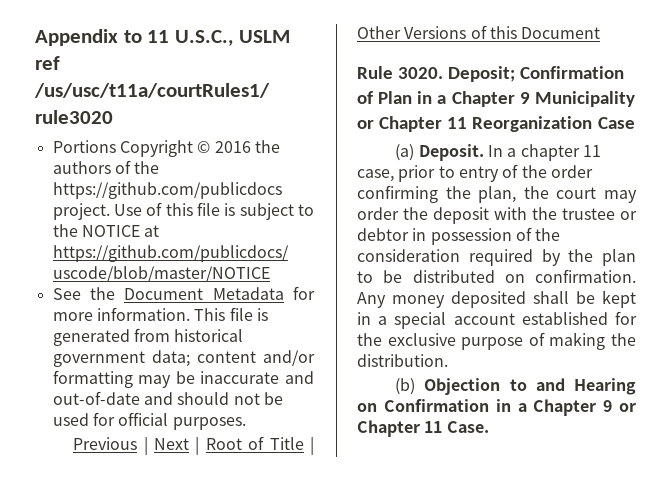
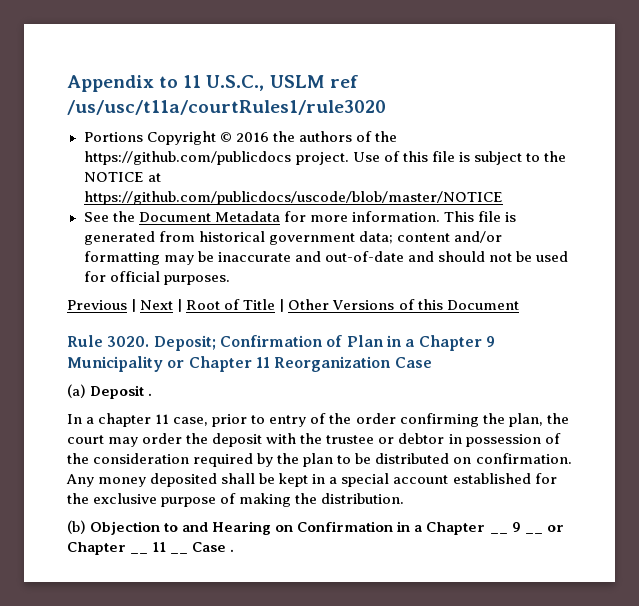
[418,144,484,161] Deposit. -> [90,385,153,399] Deposit . //
[603,400,636,412] [357,420,489,437] 9 or Chapter 11 Case. -> [489,532,508,534] [511,522,521,532] [524,532,543,534] [546,525,564,532] [67,542,149,555] [152,542,167,552] [170,552,189,554] [192,542,235,552] __ 9 __ or Chapter __ 11 __ Case .

